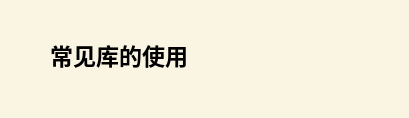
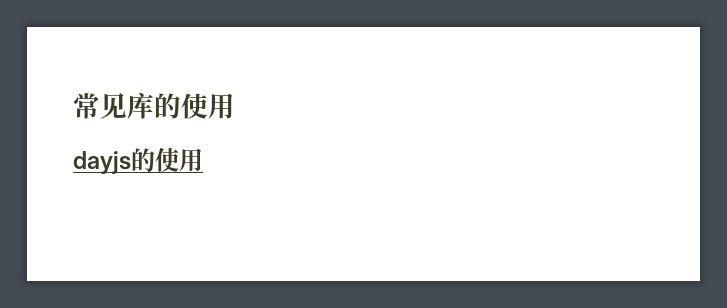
(188, 57) none -> [73,147,203,174] // dayjs的使用

